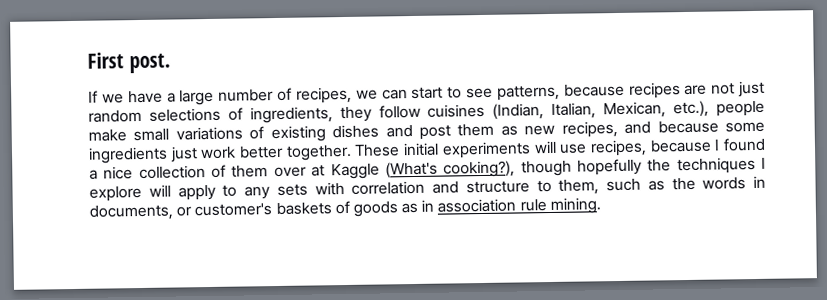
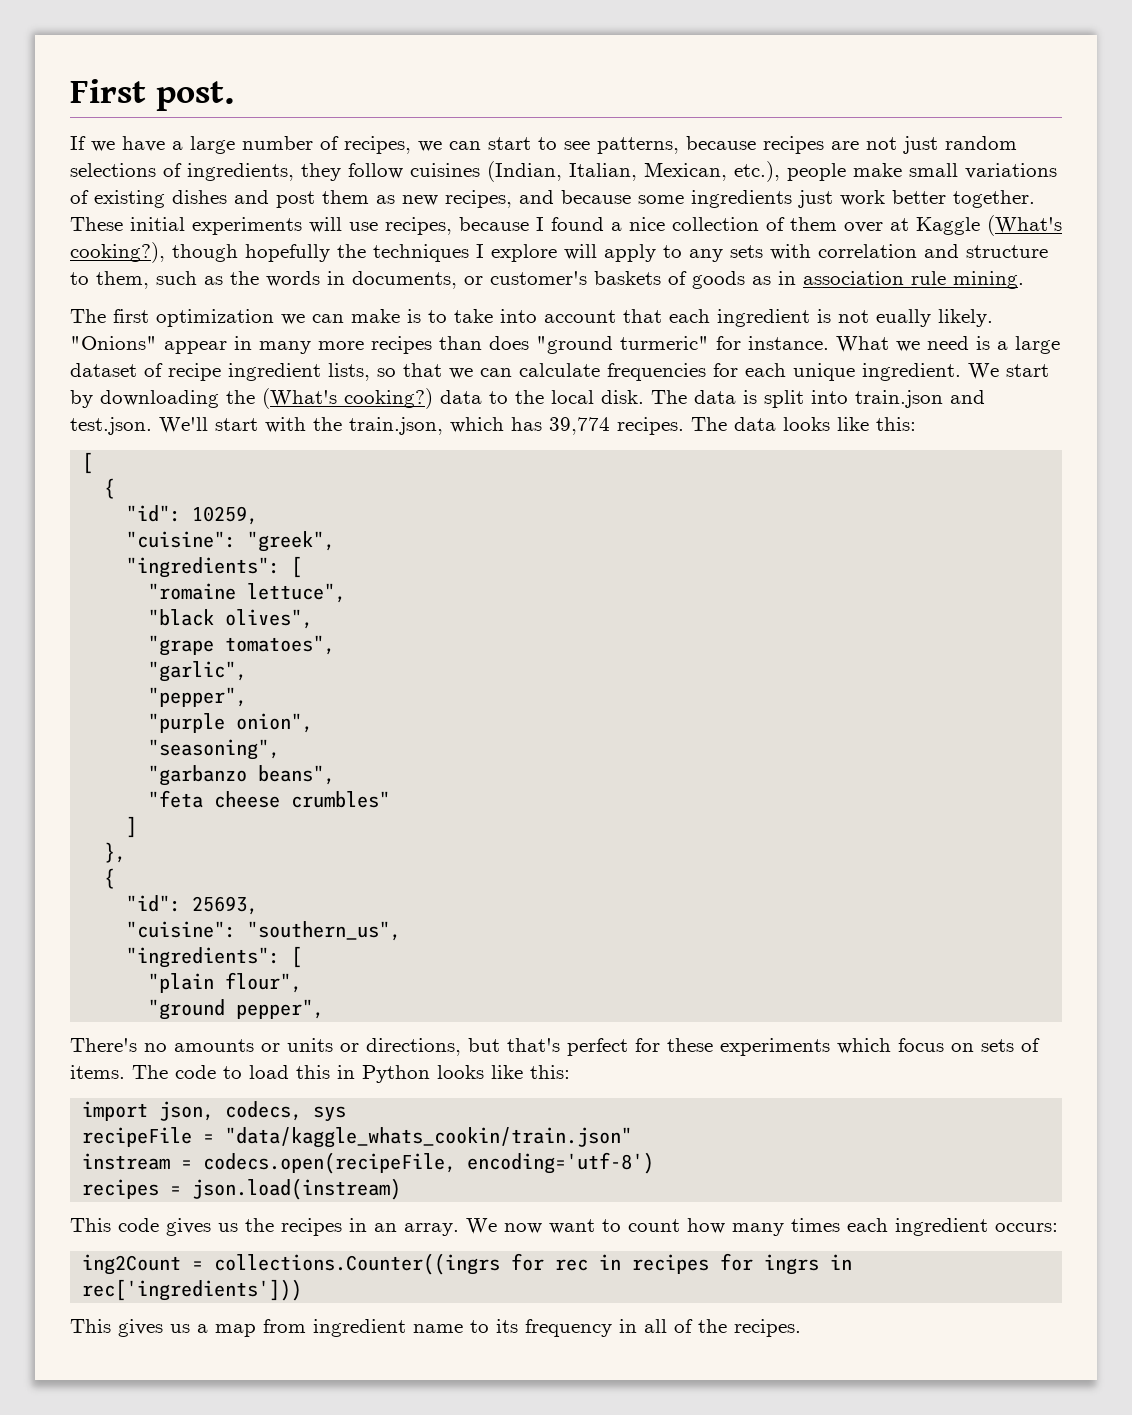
(601, 206) none -> [70,309,993,327] [70,336,1060,354] [70,363,1049,381] [70,388,985,409] [70,417,916,435] [82,452,94,474] [104,478,116,499] [126,505,259,525] [126,531,336,552] [126,556,303,578] [148,583,347,603] [148,609,314,629] [148,635,336,656] [148,661,248,682] [148,687,248,707] [148,713,314,733] [148,739,281,760] [148,765,336,786] [148,790,391,808] [126,816,138,838] [104,842,127,863] [104,868,116,889] [126,895,259,915] [126,921,402,941] [126,946,303,968] [148,972,303,993] [148,999,325,1020] [70,1038,1040,1056] [70,1065,570,1083] [82,1101,347,1122] [82,1127,633,1148] [82,1152,655,1174] [82,1178,402,1200] [70,1218,1058,1236] [82,1253,853,1275] [82,1279,303,1301] [70,1319,801,1337] // The first optimization we can make is to take into account that each ingredient is not eually likely. "Onions" appear in many more recipes than does "ground turmeric" for instance. What we need is a large dataset of recipe ingredient lists, so that we can calculate frequencies for each unique ingredient. We start by downloading the (What's cooking?) data to the local disk. The data is split into train.json and test.json. We'll start with the train.json, which has 39,774 recipes. The data looks like this: // [ // { // "id": 10259, // "cuisine": "greek", // "ingredients": [ // "romaine lettuce", // "black olives", // "grape tomatoes", // "garlic", // "pepper", // "purple onion", // "seasoning", // "garbanzo beans", // "feta cheese crumbles" // ] // }, // { // "id": 25693, // "cuisine": "southern_us", // "ingredients": [ // "plain flour", // "ground pepper", // There's no amounts or units or directions, but that's perfect for these experiments which focus on sets of items. The code to load this in Python looks like this: // import json, codecs, sys // recipeFile = "data/kaggle_whats_cookin/train.json" // instream = codecs.open(recipeFile, encoding='utf-8') // recipes = json.load(instream) // This code gives us the recipes in an array. We now want to count how many times each ingredient occurs: // ing2Count = collections.Counter((ingrs for rec in recipes for ingrs in rec['ingredients'])) // This gives us a map from ingredient name to its frequency in all of the recipes.

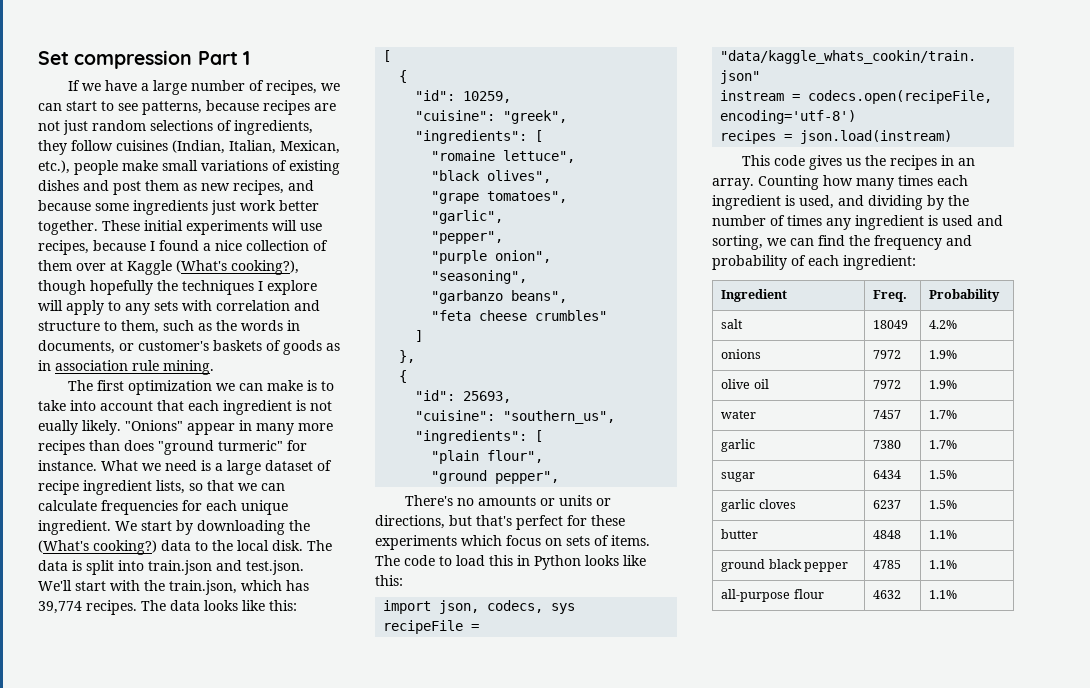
[70,79,234,111] First post. -> [38,50,250,69] Set compression Part 1
[466,1218,680,1234] We now want to count -> [758,175,819,190] Counting
[995,1223,1058,1232] [82,1253,853,1275] [82,1279,303,1301] [70,1319,801,1337] occurs: // ing2Count = collections.Counter((ingrs for rec in recipes for ingrs in rec['ingredients'])) // This gives us a map from ingredient name to its frequency in all of the recipes. -> [785,195,969,210] [712,215,1003,230] [712,235,972,250] [712,255,916,270] [721,289,788,302] [873,290,908,302] [929,289,1001,302] [721,319,744,329] [873,320,909,329] [929,320,958,329] [721,349,762,359] [873,350,902,359] [929,350,958,359] [721,379,769,389] [873,380,902,389] [929,380,958,389] [721,410,757,419] [873,410,902,419] [929,410,958,419] [721,439,756,452] [873,440,902,449] [929,440,958,449] [721,472,756,482] [873,470,902,479] [929,470,958,479] [721,499,796,512] [873,500,902,509] [929,500,958,509] [721,529,759,539] [873,530,902,539] [929,530,958,539] [721,559,848,572] [873,560,902,569] [929,560,958,569] [721,589,824,602] [873,590,902,599] [929,590,958,599] is used, and dividing by the number of times any ingredient is used and sorting, we can find the frequency and probability of each ingredient: // Ingredient | Freq. | Probability // salt | 18049 | 4.2% // onions | 7972 | 1.9% // olive oil | 7972 | 1.9% // water | 7457 | 1.7% // garlic | 7380 | 1.7% // sugar | 6434 | 1.5% // garlic cloves | 6237 | 1.5% // butter | 4848 | 1.1% // ground black pepper | 4785 | 1.1% // all-purpose flour | 4632 | 1.1%

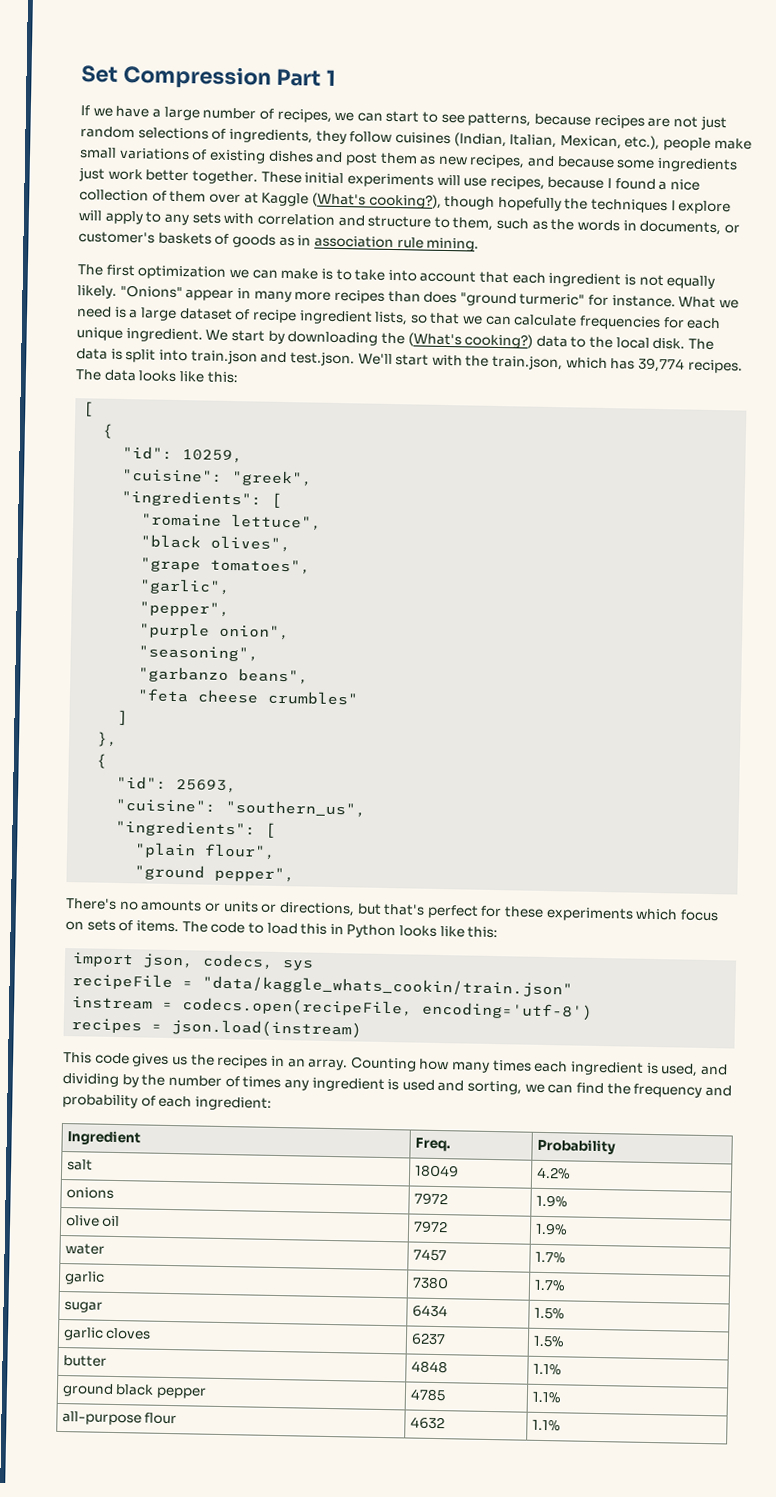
[74,50,193,69] compression -> [122,64,272,90] Compression
[38,420,78,435] eually -> [666,275,716,290] equally

